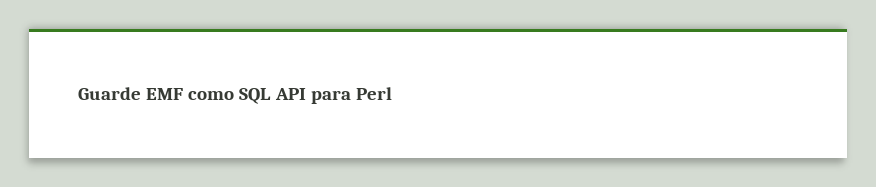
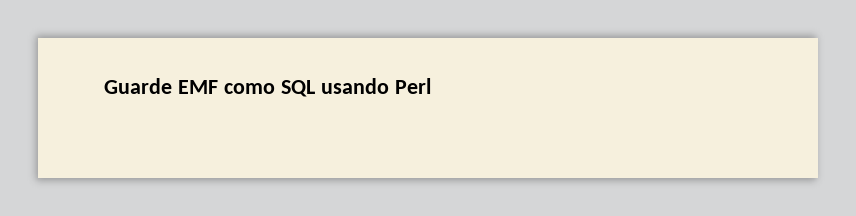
[274,88,351,104] API para -> [320,78,389,94] usando

